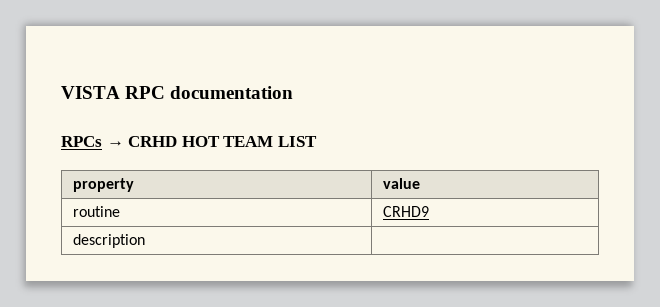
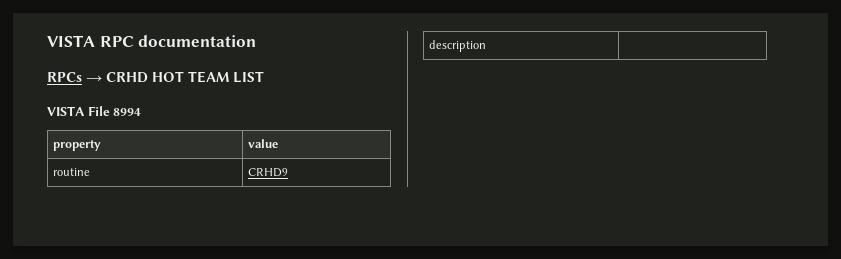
(317, 141) none -> [47,106,142,116] // VISTA File 8994

